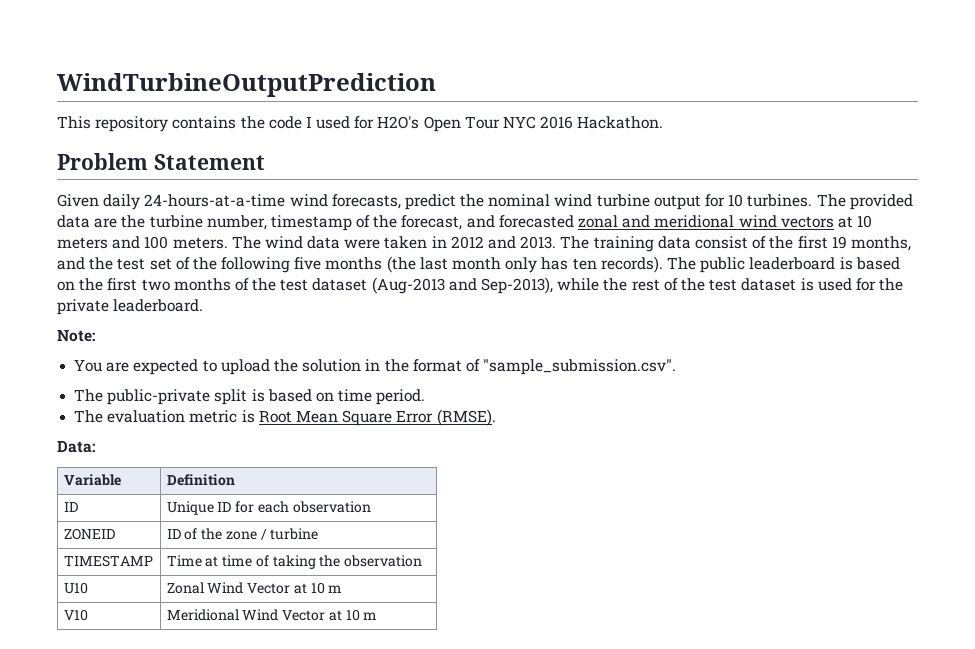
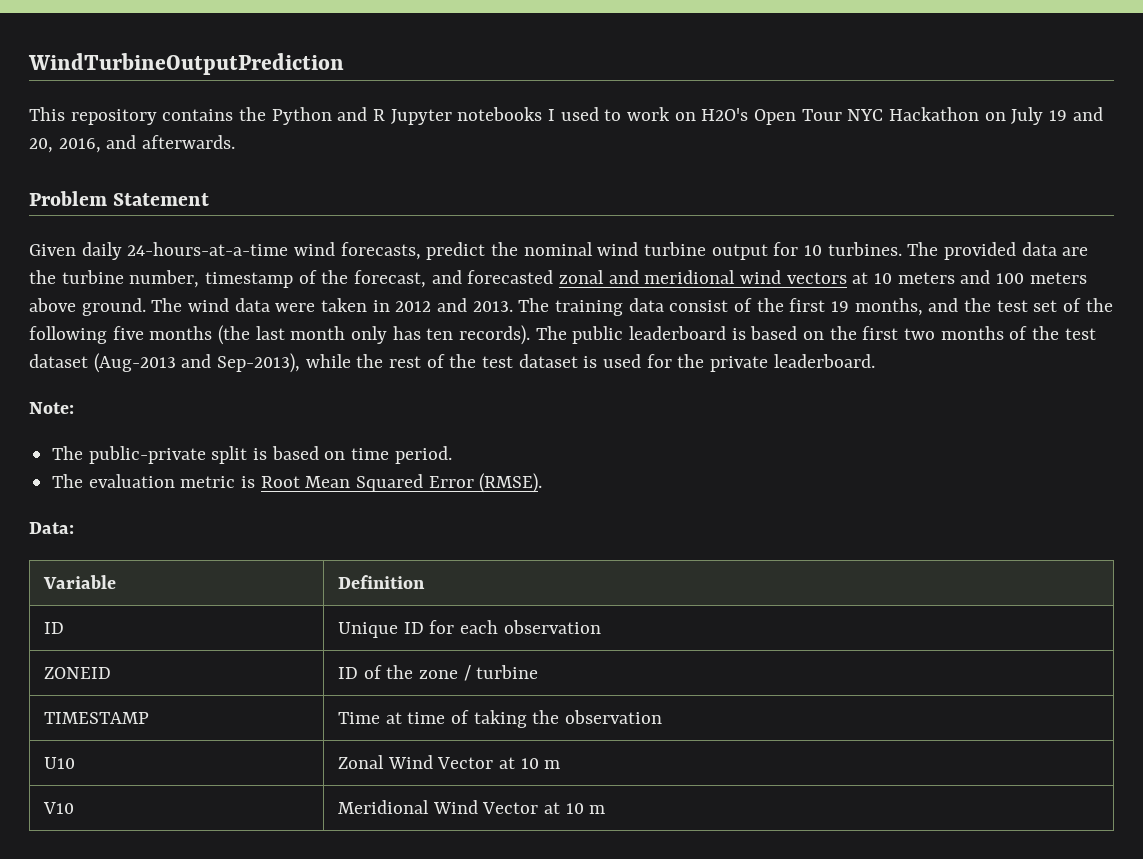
[268,116,664,132] code I used for H2O's Open Tour NYC 2016 Hackathon. -> [271,107,1103,125] [29,135,236,153] Python and R Jupyter notebooks I used to work on H2O's Open Tour NYC Hackathon on July 19 and 20, 2016, and afterwards.
[172,237,228,249] meters. -> [1029,272,1087,284] [29,298,146,316] meters above ground.
[74,359,677,375] // You are expected to upload the solution in the format of "sample_submission.csv". -> (74, 408) none
[342,410,393,426] Square -> [356,474,424,492] Squared

